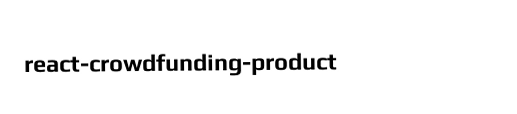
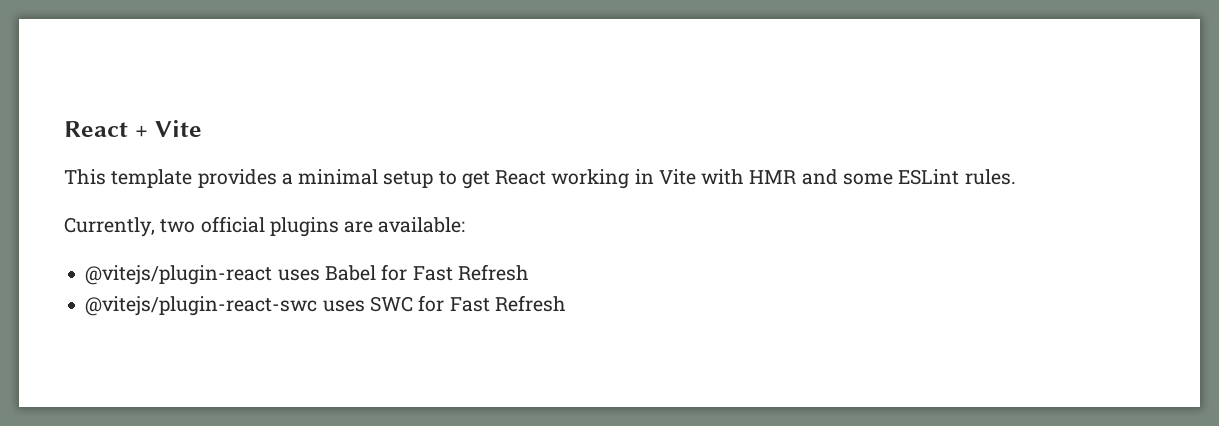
[23,52,338,79] react-crowdfunding-product -> [64,120,202,137] [64,169,1016,189] [64,216,466,237] [85,264,529,285] [85,295,566,316] React + Vite // This template provides a minimal setup to get React working in Vite with HMR and some ESLint rules. // Currently, two official plugins are available: // @vitejs/plugin-react uses Babel for Fast Refresh // @vitejs/plugin-react-swc uses SWC for Fast Refresh

